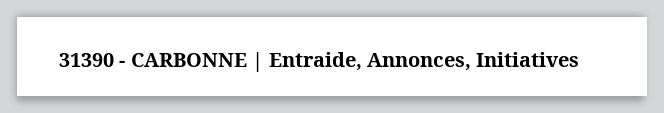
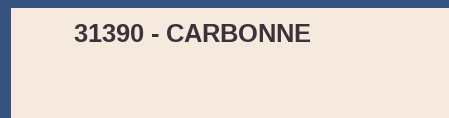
[252,52,580,72] | Entraide, Annonces, Initiatives -> (311, 33) none

